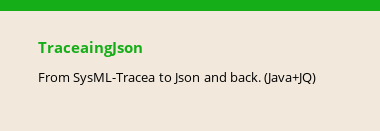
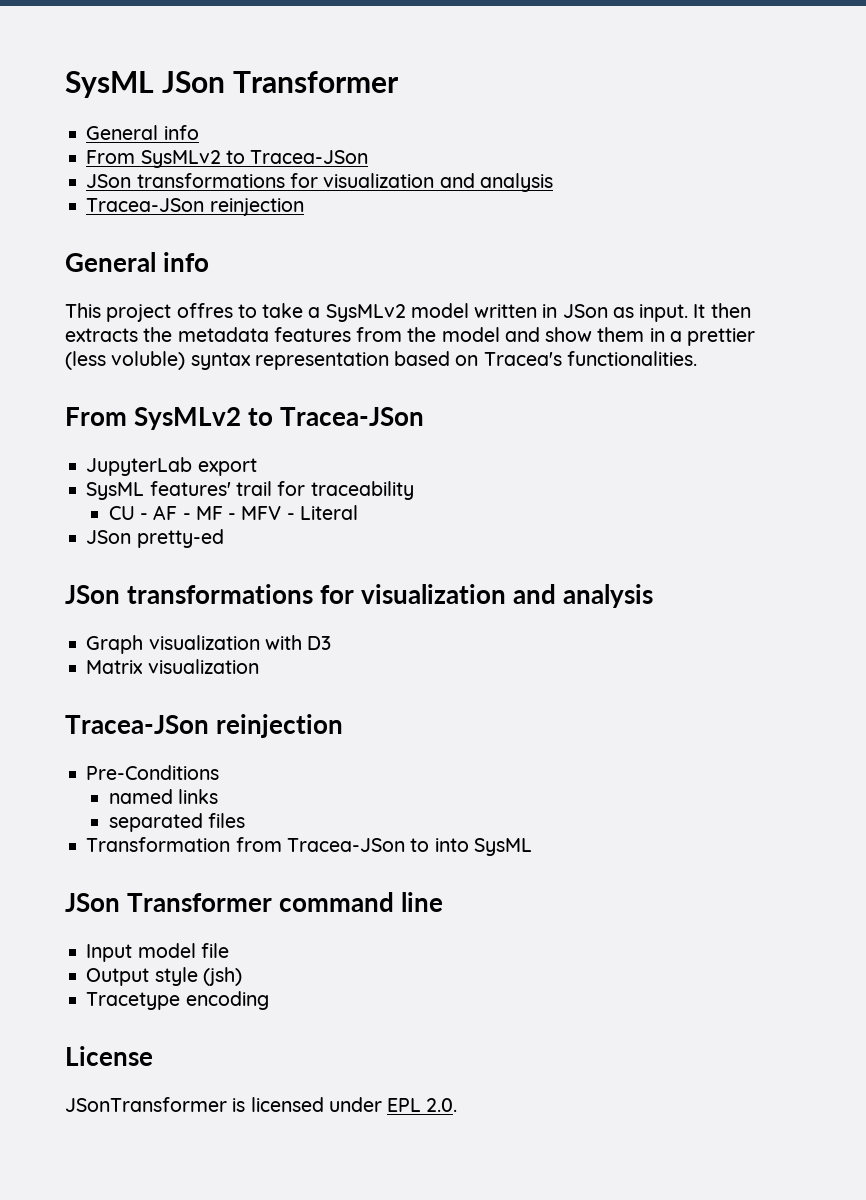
[38,41,143,57] [38,72,317,85] TraceaingJson // From SysML-Tracea to Json and back. (Java+JQ) -> [65,71,400,98] [86,125,199,140] [86,150,369,168] [86,173,553,192] [86,198,304,216] [65,252,210,272] [65,303,751,322] [65,327,756,346] [65,351,697,370] [65,407,425,430] [86,457,257,476] [86,481,414,500] [108,505,359,520] [86,529,224,548] [65,584,654,608] [86,635,332,654] [86,659,259,674] [65,714,344,738] [86,765,220,780] [108,789,219,804] [108,813,246,832] [86,837,532,856] [65,892,444,912] [86,943,229,962] [86,967,242,986] [86,991,269,1010] [65,1046,153,1066] [65,1097,458,1112] SysML JSon Transformer // General info // From SysMLv2 to Tracea-JSon // JSon transformations for visualization and analysis // Tracea-JSon reinjection // General info // This project offres to take a SysMLv2 model written in JSon as input. It then extracts the metadata features from the model and show them in a prettier (less voluble) syntax representation based on Tracea's functionalities. // From SysMLv2 to Tracea-JSon // JupyterLab export // SysML features' trail for traceability // CU - AF - MF - MFV - Literal // JSon pretty-ed // JSon transformations for visualization and analysis // Graph visualization with D3 // Matrix visualization // Tracea-JSon reinjection // Pre-Conditions // named links // separated files // Transformation from Tracea-JSon to into SysML // JSon Transformer command line // Input model file // Output style (jsh) // Tracetype encoding // License // JSonTransformer is licensed under EPL 2.0.

